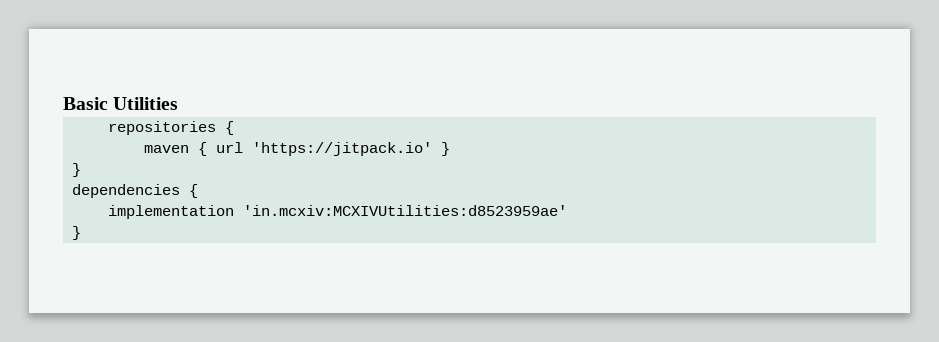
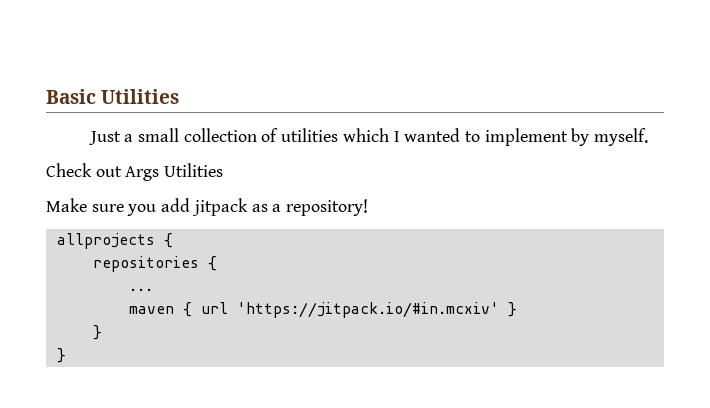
(179, 103) none -> [88,128,649,146] [46,163,224,181] [46,198,369,216] [56,233,173,249] // Just a small collection of utilities which I wanted to implement by myself. // Check out Args Utilities // Make sure you add jitpack as a repository! // allprojects {
(235, 128) none -> [128,288,153,291] // ...
[252,142,451,156] [72,163,82,177] [72,184,199,198] [108,205,568,219] 'https://jitpack.io' } // } // dependencies { // implementation 'in.mcxiv:MCXIVUtilities:d8523959ae' -> [236,302,517,318] [92,325,102,340] 'https://jitpack.io/#in.mcxiv' } // }

